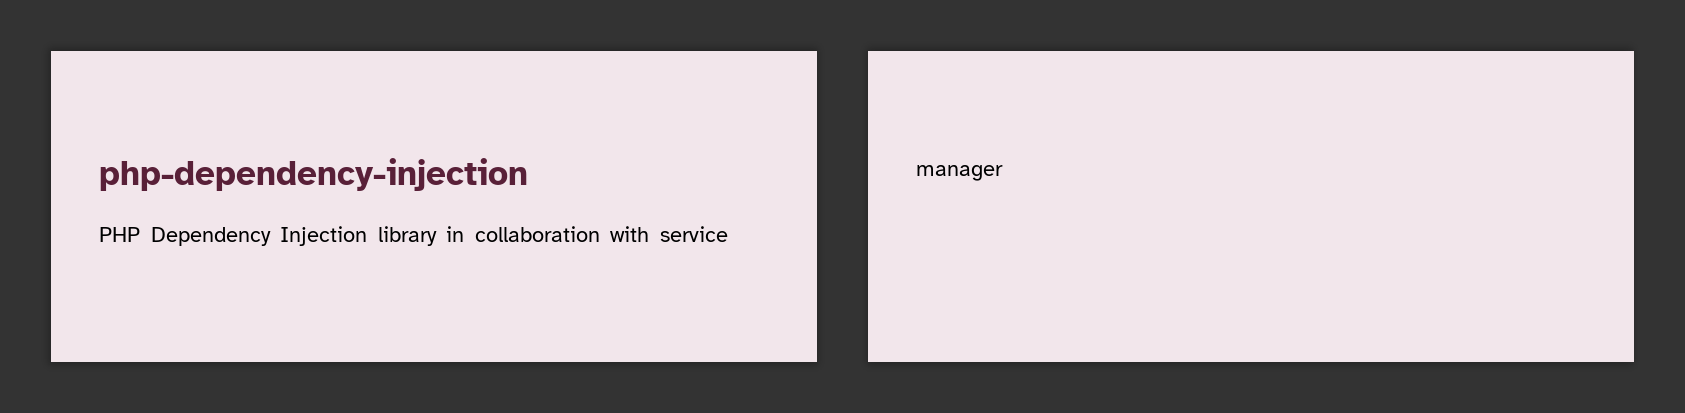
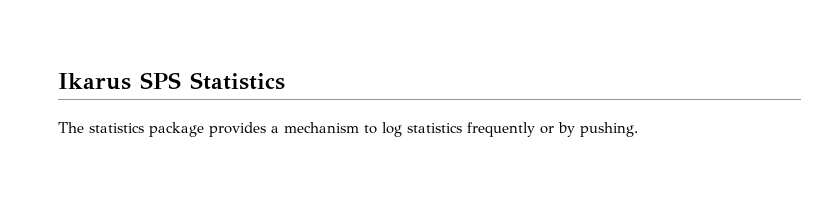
[99,158,528,191] [99,226,728,246] [916,165,1003,181] php-dependency-injection // PHP Dependency Injection library in collaboration with service manager -> [58,72,285,90] [58,122,638,137] Ikarus SPS Statistics // The statistics package provides a mechanism to log statistics frequently or by pushing.

